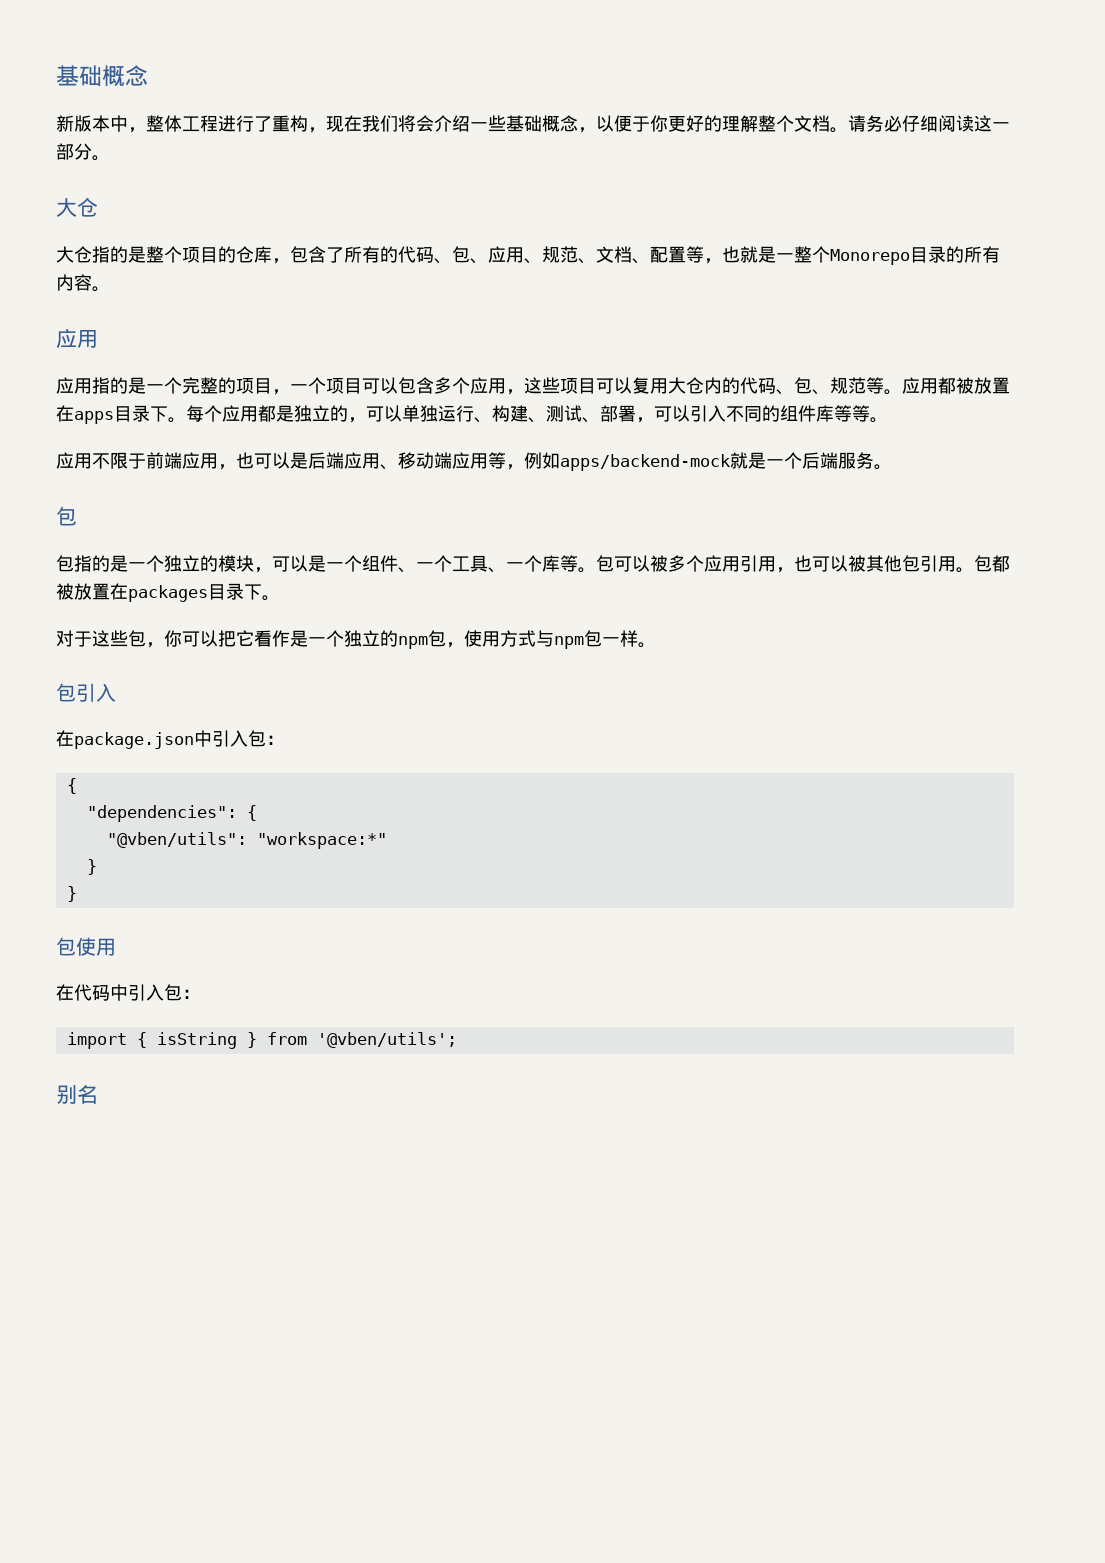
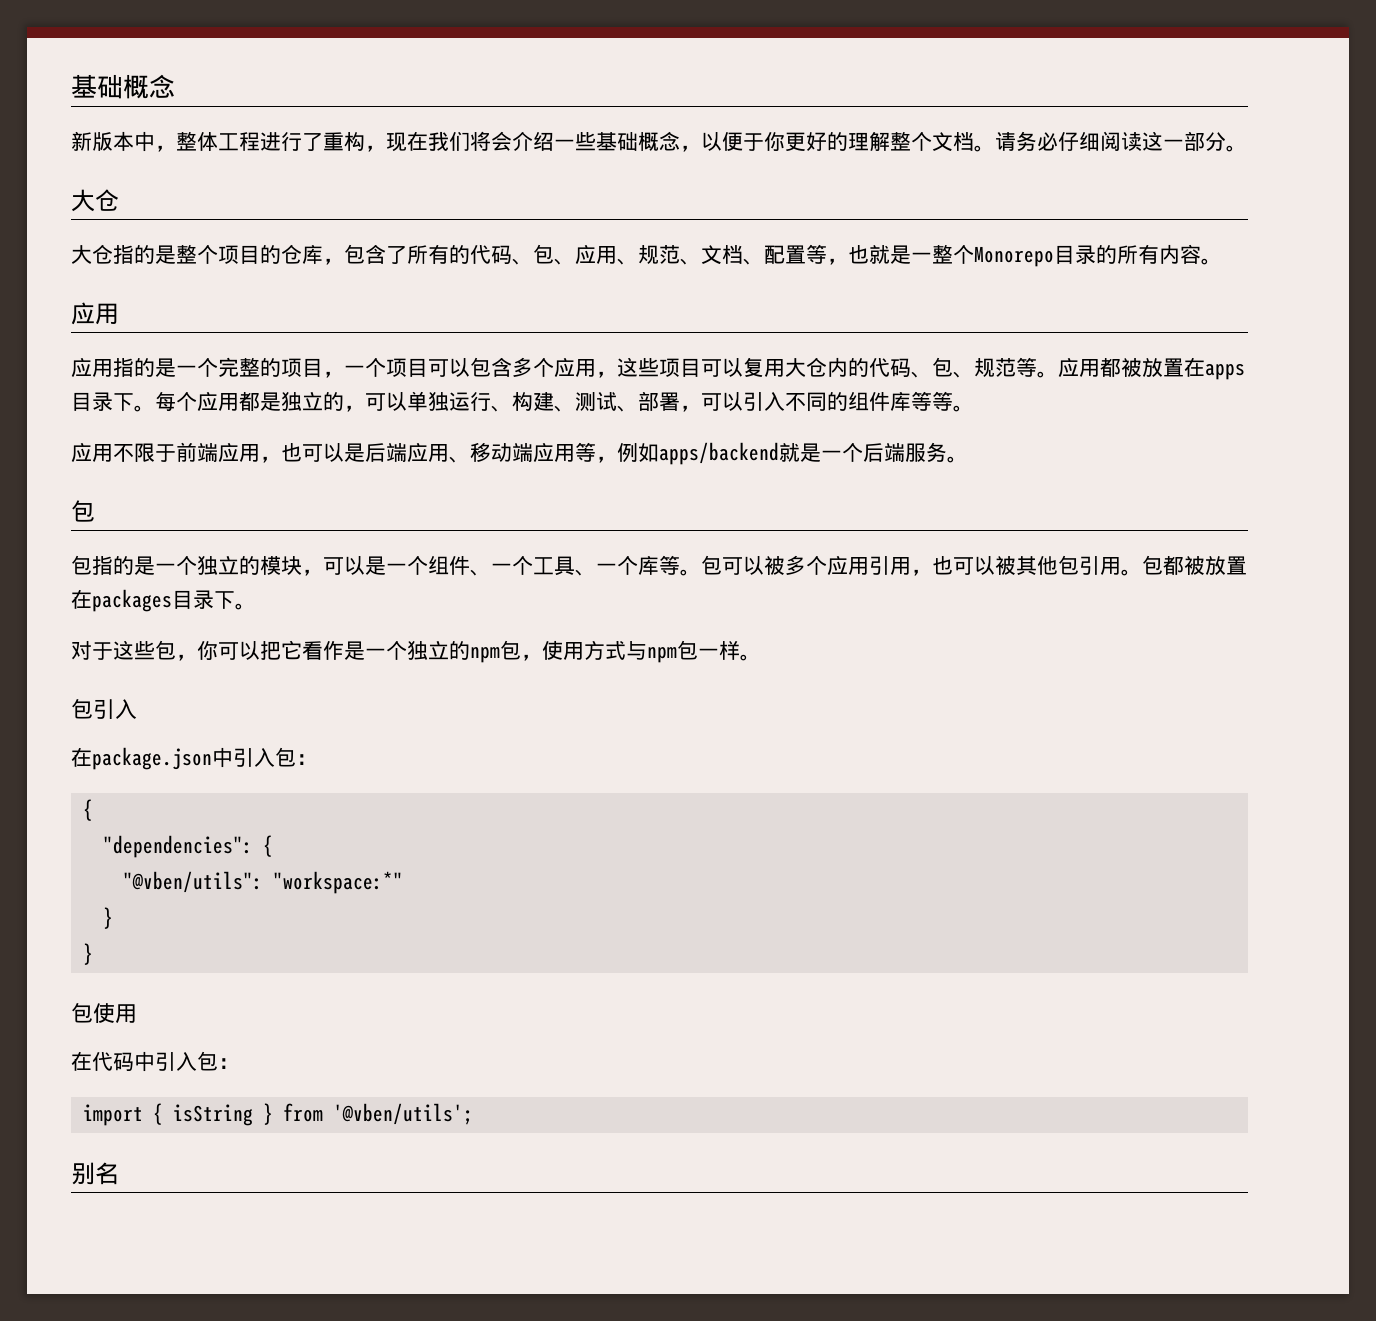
[560,454,730,471] apps/backend-mock -> [659,442,779,465] apps/backend

